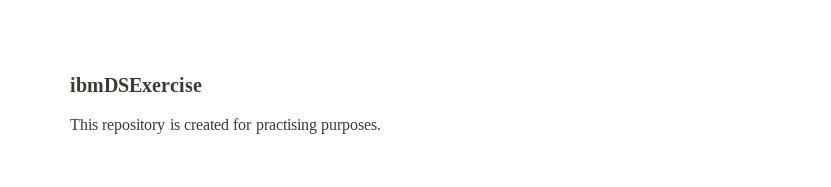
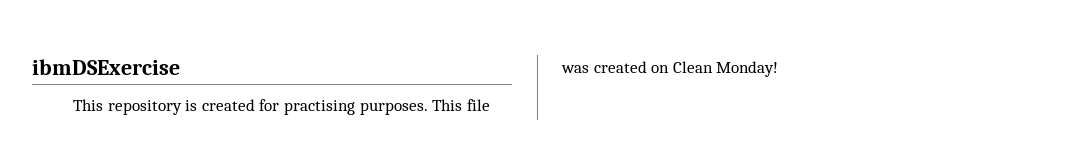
(381, 128) none -> [432,99,490,111] [561,61,779,77] This file was created on Clean Monday!

